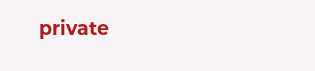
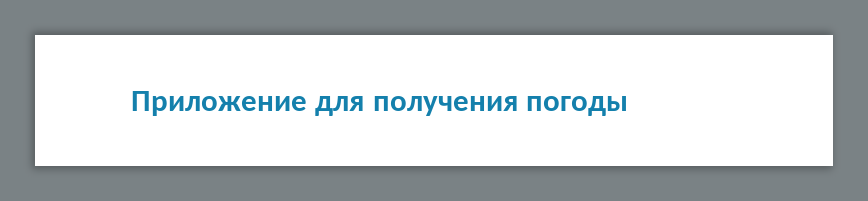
[39,19,109,39] private -> [131,91,629,116] Приложение для получения погоды

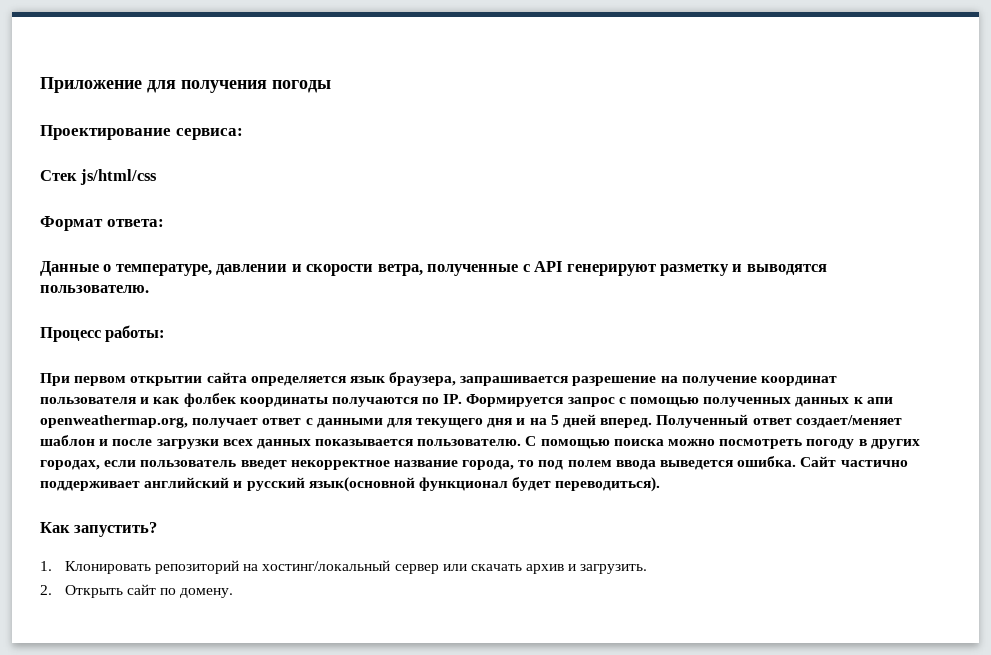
(629, 106) none -> [40,125,243,140] [40,169,158,185] [40,216,164,231] [40,261,827,276] [40,285,149,293] [40,325,166,342] [40,372,838,386] [40,393,893,407] [40,414,902,428] [40,435,920,449] [40,456,908,470] [40,477,661,492] [40,522,158,537] [40,560,648,574] [40,584,234,598] // Проектирование сервиса: // Cтек js/html/css // Формат ответа: // Данные о температуре, давлении и скорости ветра, полученные с API генерируют разметку и выводятся пользователю. // Процесс работы: // При первом открытии сайта определяется язык браузера, запрашивается разрешение на получение координат пользователя и как фолбек координаты получаются по IP. Формируется запрос с помощью полученных данных к апи openweathermap.org, получает ответ с данными для текущего дня и на 5 дней вперед. Полученный ответ создает/меняет шаблон и после загрузки всех данных показывается пользователю. С помощью поиска можно посмотреть погоду в других городах, если пользователь введет некорректное название города, то под полем ввода выведется ошибка. Сайт частично поддерживает английский и русский язык(основной функционал будет переводиться). // Как запустить? // 1. Клонировать репозиторий на хостинг/локальный сервер или скачать архив и загрузить. // 2. Открыть сайт по домену.

